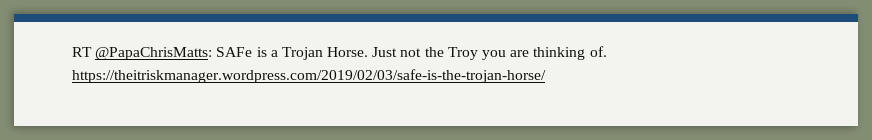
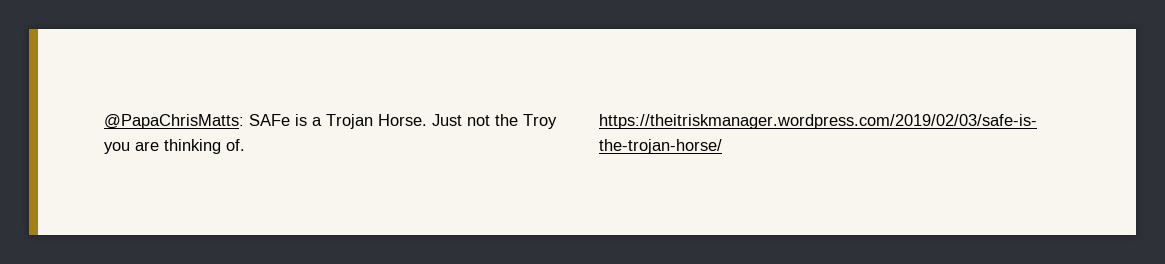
[72,47,92,57] RT -> (104, 121) none

